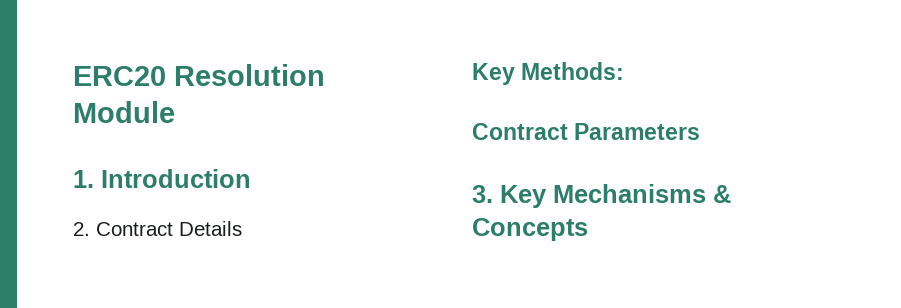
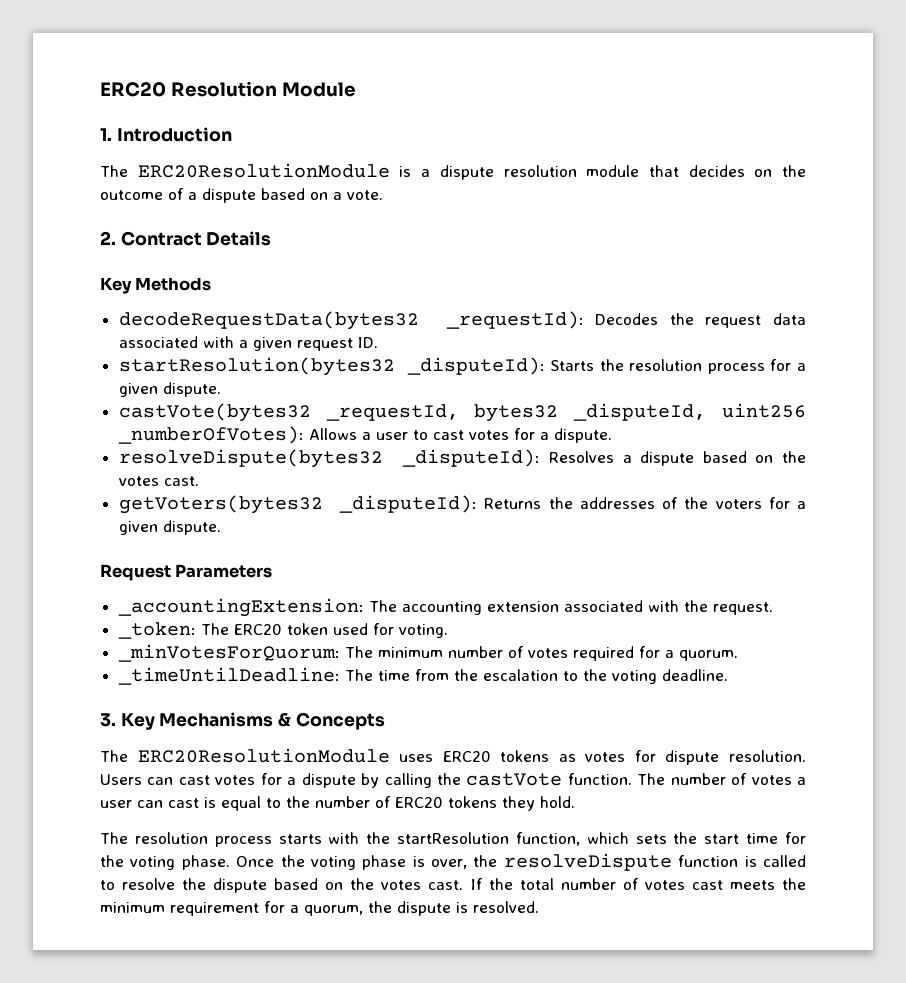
[73,221,242,236] [472,62,625,85] [472,123,701,140] 2. Contract Details // Key Methods: // Contract Parameters -> [100,163,807,180] [100,188,383,203] [100,231,272,246] [100,277,212,294] [118,311,806,330] [118,336,378,351] [118,357,806,376] [118,382,221,397] [118,403,806,422] [117,426,612,444] [118,449,807,468] [118,476,199,486] [118,495,807,514] [118,520,221,535] [100,564,273,581] [117,598,773,617] [117,622,448,639] [117,644,738,662] [117,667,728,685] The ERC20ResolutionModule is a dispute resolution module that decides on the outcome of a dispute based on a vote. // 2. Contract Details // Key Methods // decodeRequestData(bytes32 _requestId): Decodes the request data associated with a given request ID. // startResolution(bytes32 _disputeId): Starts the resolution process for a given dispute. // castVote(bytes32 _requestId, bytes32 _disputeId, uint256 _numberOfVotes): Allows a user to cast votes for a dispute. // resolveDispute(bytes32 _disputeId): Resolves a dispute based on the votes cast. // getVoters(bytes32 _disputeId): Returns the addresses of the voters for a given dispute. // Request Parameters // _accountingExtension: The accounting extension associated with the request. // _token: The ERC20 token used for voting. // _minVotesForQuorum: The minimum number of votes required for a quorum. // _timeUntilDeadline: The time from the escalation to the voting deadline.
(588, 229) none -> [100,748,806,765] [100,773,806,788] [100,796,575,811] [100,832,806,847] [100,853,806,871] [100,878,806,893] [100,901,539,916] // The ERC20ResolutionModule uses ERC20 tokens as votes for dispute resolution. Users can cast votes for a dispute by calling the castVote function. The number of votes a user can cast is equal to the number of ERC20 tokens they hold. // The resolution process starts with the startResolution function, which sets the start time for the voting phase. Once the voting phase is over, the resolveDispute function is called to resolve the dispute based on the votes cast. If the total number of votes cast meets the minimum requirement for a quorum, the dispute is resolved.

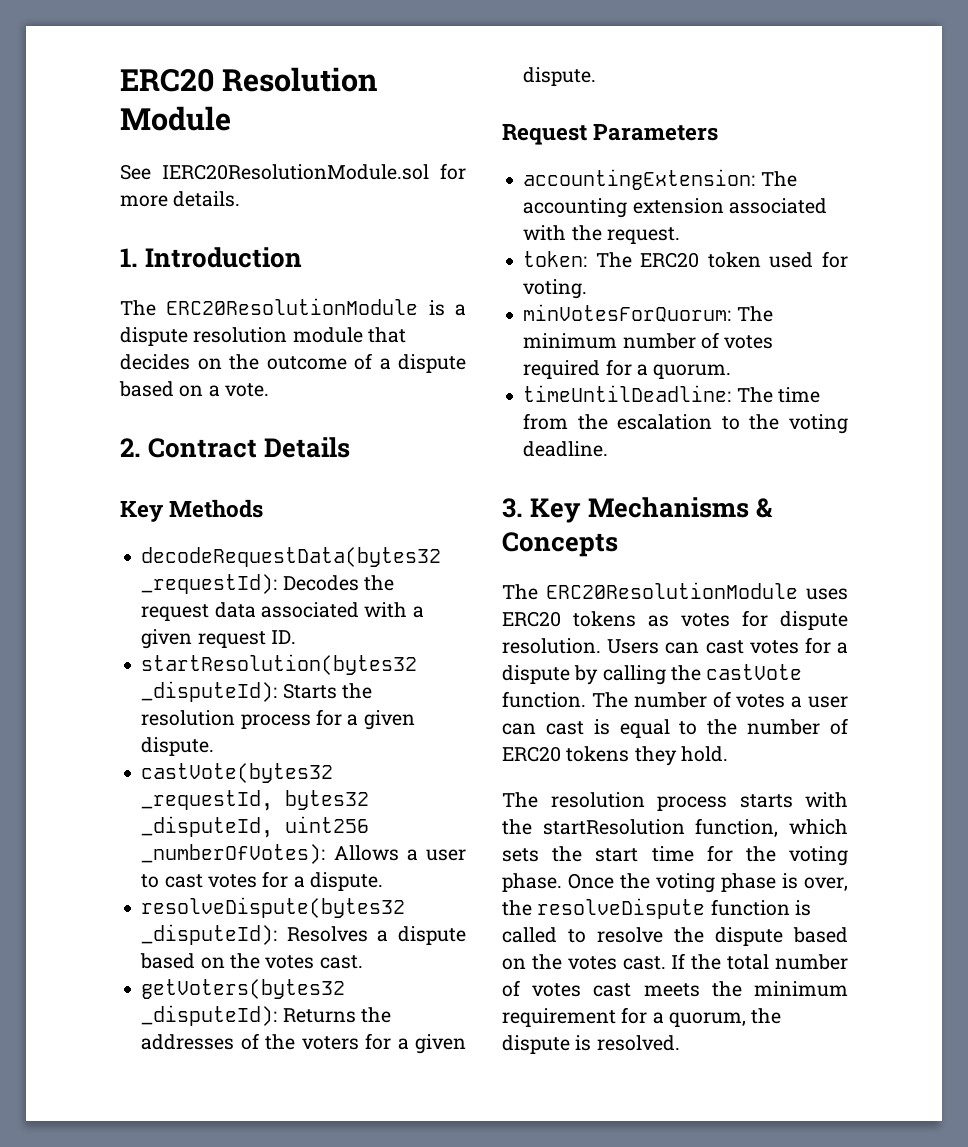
(356, 89) none -> [120,163,466,180] [120,191,241,207] // See IERC20ResolutionModule.sol for more details.
[117,598,364,617] _accountingExtension: -> [523,169,756,190] accountingExtension:
[117,622,196,639] _token: -> [523,251,588,267] token:
[117,644,340,662] _minVotesForQuorum: -> [523,304,732,322] minVotesForQuorum:
[117,667,340,685] _timeUntilDeadline: -> [523,385,732,402] timeUntilDeadline:

